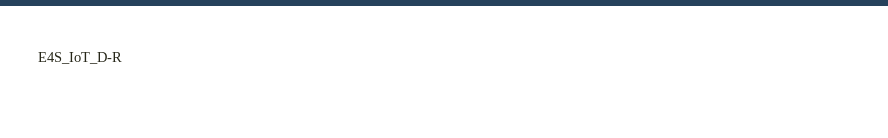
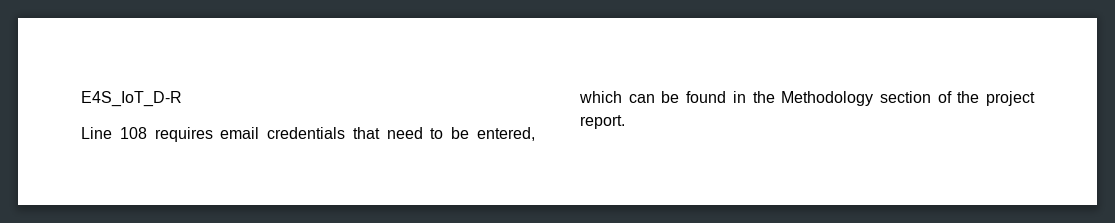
(122, 58) none -> [81,127,535,142] [579,91,1035,106] [580,115,625,129] // Line 108 requires email credentials that need to be entered, which can be found in the Methodology section of the project report.

